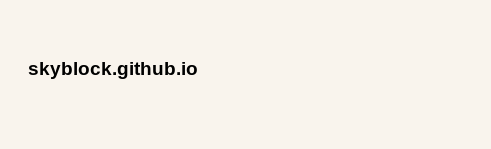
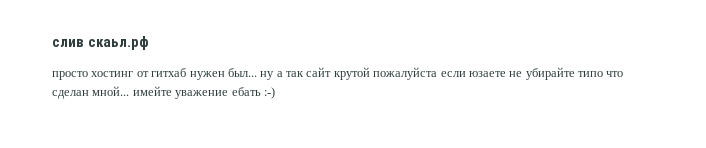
[28,62,198,79] skyblock.github.io -> [52,36,149,50] [52,67,624,80] [52,86,275,99] слив скаьл.рф // просто хостинг от гитхаб нужен был... ну а так сайт крутой пожалуйста если юзаете не убирайте типо что сделан мной... имейте уважение ебать :-)

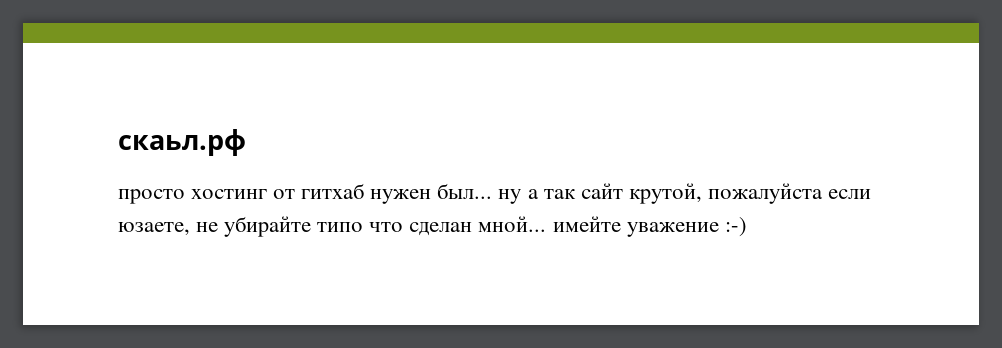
[52,39,84,47] слив -> (118, 142) none
[333,67,370,80] крутой -> [628,183,702,204] крутой,
[468,71,506,77] юзаете -> [118,222,190,236] юзаете,
[231,87,261,96] ебать -> (719, 229) none

